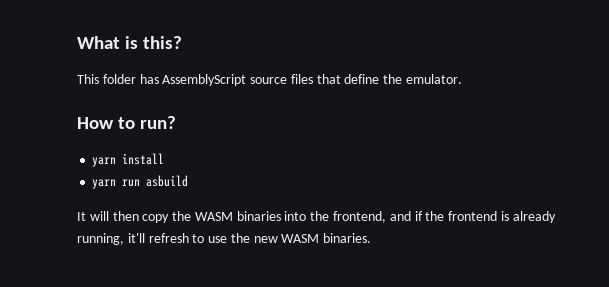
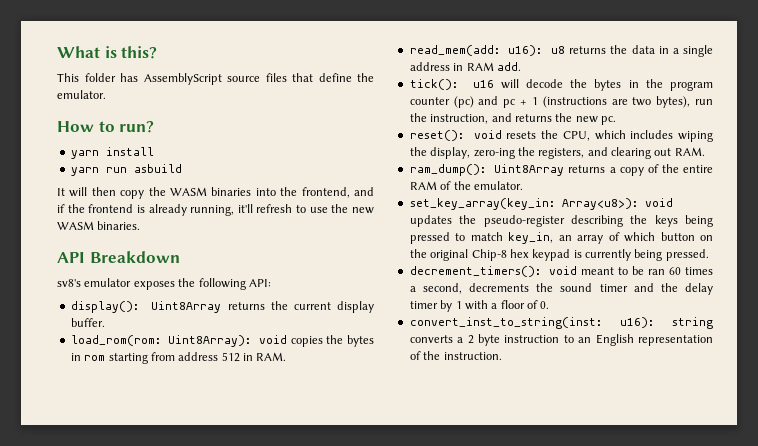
(372, 238) none -> [57,251,180,263] [57,278,271,290] [70,301,374,313] [70,318,105,327] [70,335,374,347] [70,352,287,364] [409,45,713,57] [409,62,521,71] [409,79,713,91] [409,96,713,108] [409,113,616,125] [409,130,713,142] [409,147,705,159] [409,164,713,176] [409,181,523,190] [409,198,673,210] [409,215,713,227] [409,232,713,244] [409,249,709,261] [409,266,713,277] [409,283,713,295] [409,300,550,312] [409,317,713,329] [409,334,713,346] [409,351,502,360] // API Breakdown // sv8's emulator exposes the following API: // display(): Uint8Array returns the current display buffer. // load_rom(rom: Uint8Array): void copies the bytes in rom starting from address 512 in RAM. // read_mem(add: u16): u8 returns the data in a single address in RAM add. // tick(): u16 will decode the bytes in the program counter (pc) and pc + 1 (instructions are two bytes), run the instruction, and returns the new pc. // reset(): void resets the CPU, which includes wiping the display, zero-ing the registers, and clearing out RAM. // ram_dump(): Uint8Array returns a copy of the entire RAM of the emulator. // set_key_array(key_in: Array<u8>): void updates the pseudo-register describing the keys being pressed to match key_in, an array of which button on the original Chip-8 hex keypad is currently being pressed. // decrement_timers(): void meant to be ran 60 times a second, decrements the sound timer and the delay timer by 1 with a floor of 0. // convert_inst_to_string(inst: u16): string converts a 2 byte instruction to an English representation of the instruction.

